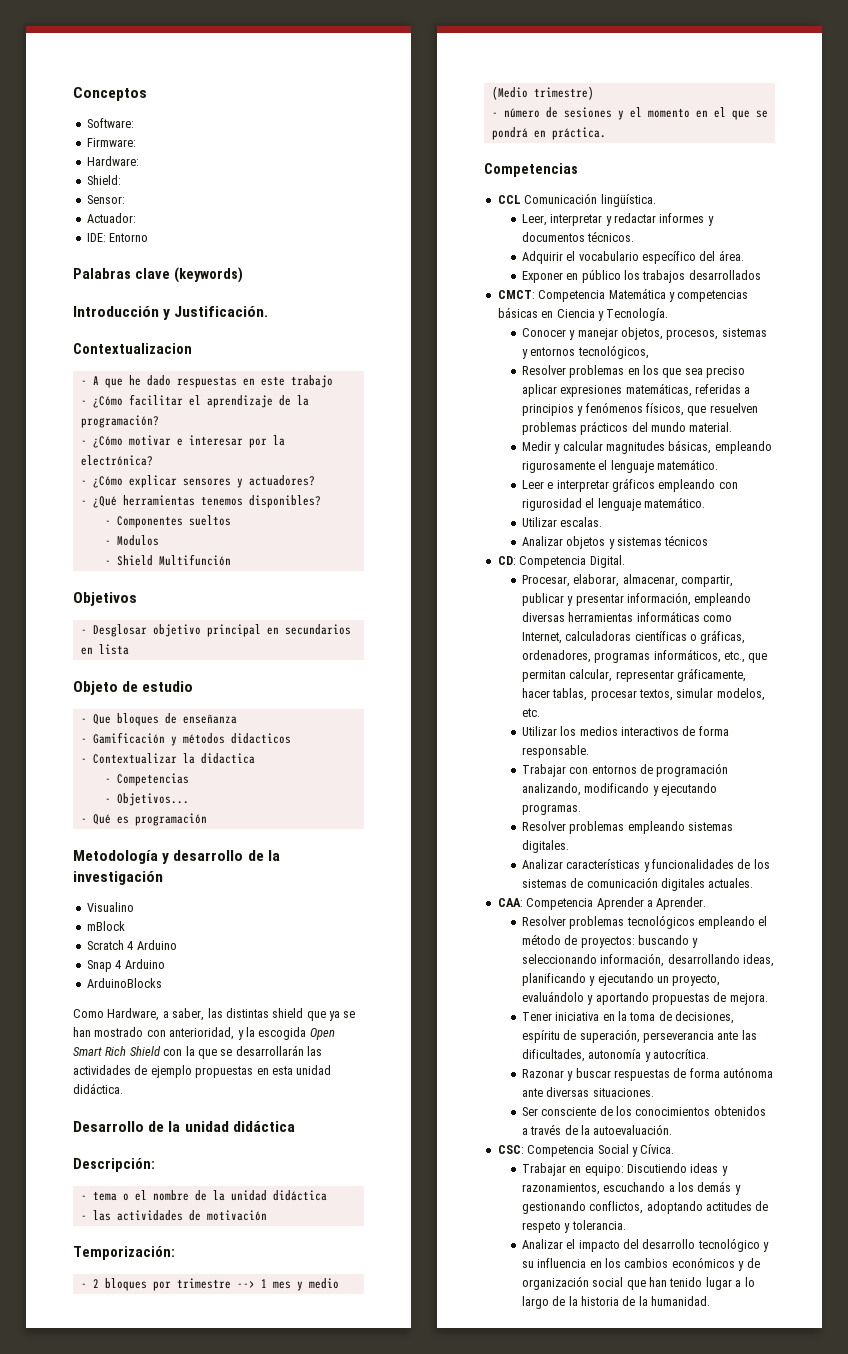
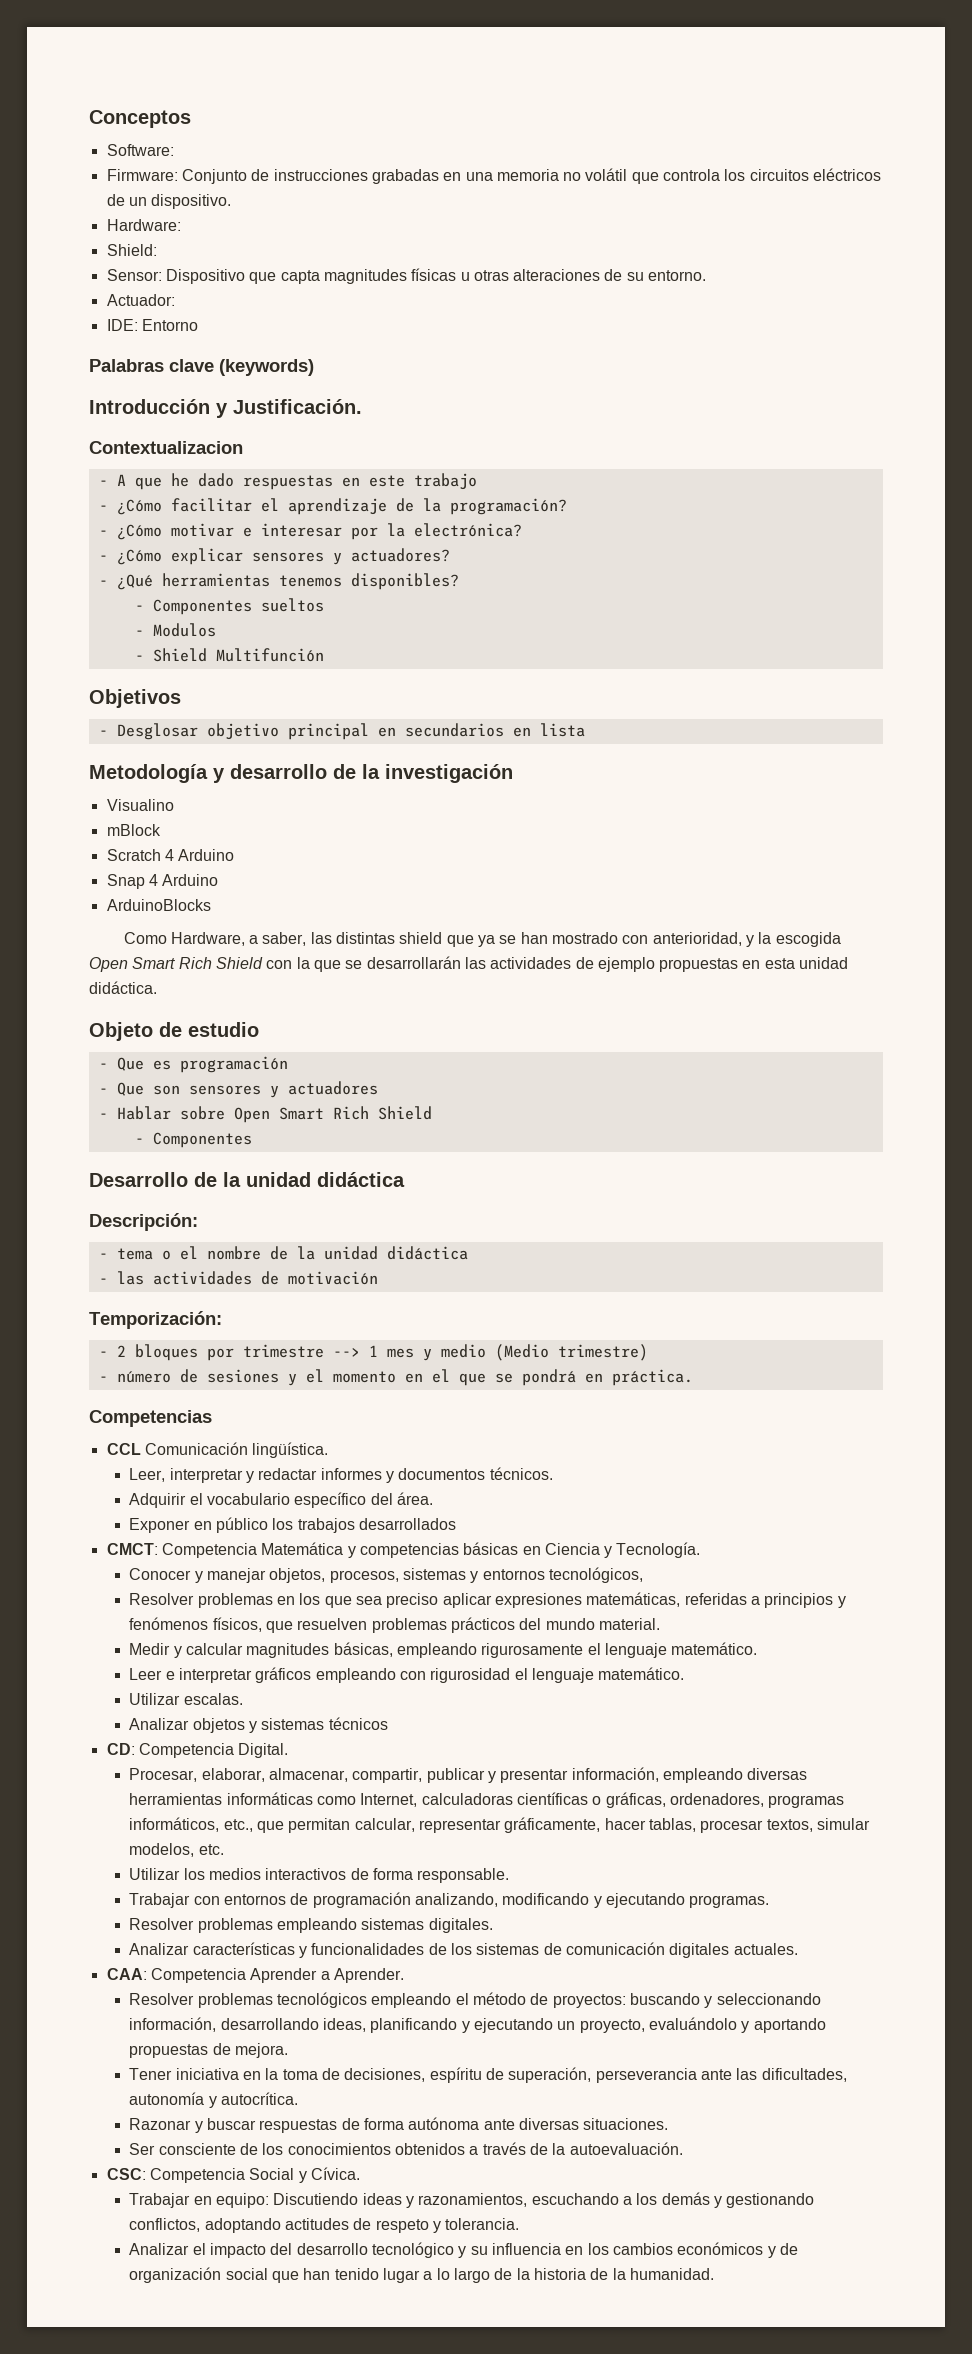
[86,156,139,166] [86,175,121,185] [86,195,125,204] // Hardware: // Shield: // Sensor: -> [181,168,882,184] [106,194,232,209] [106,219,181,231] [106,244,157,256] [106,268,707,284] Conjunto de instrucciones grabadas en una memoria no volátil que controla los circuitos eléctricos de un dispositivo. // Hardware: // Shield: // Sensor: Dispositivo que capta magnitudes físicas u otras alteraciones de su entorno.
[73,681,194,695] [80,713,237,726] [80,732,291,746] [80,753,255,764] [104,773,189,786] [104,793,189,806] [80,813,207,826] // Objeto de estudio // - Que bloques de enseñanza // - Gamificación y métodos didacticos // - Contextualizar la didactica // - Competencias // - Objetivos... // - Qué es programación -> (585, 730) none
(123, 1088) none -> [89,1022,259,1041] [98,1056,288,1073] [98,1081,378,1098] [98,1106,432,1123] [134,1132,252,1148] // Objeto de estudio // - Que es programación // - Que son sensores y actuadores // - Hablar sobre Open Smart Rich Shield // - Componentes

